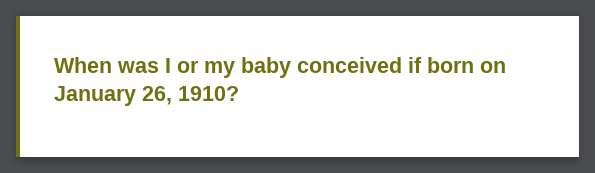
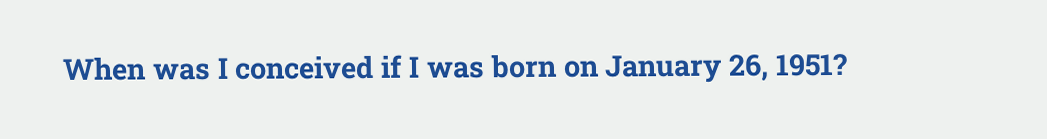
[177,57,422,78] or my baby conceived if -> [234,54,485,80] conceived if I was
[178,86,239,101] 1910? -> [775,53,849,77] 1951?

